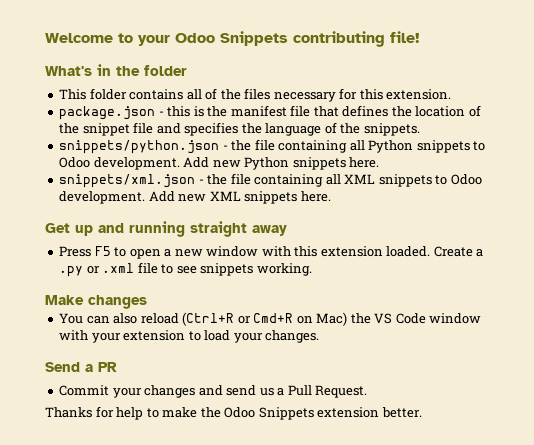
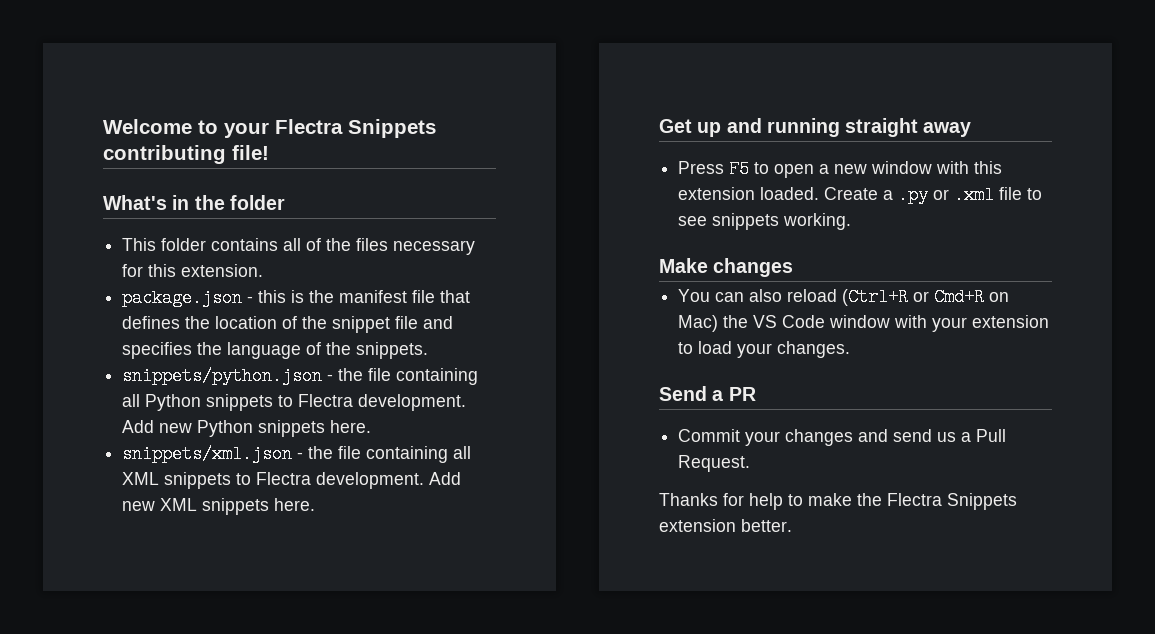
[175,33,215,43] Odoo -> [275,119,343,134] Flectra
[59,157,91,168] Odoo -> [298,394,354,407] Flectra
[450,174,482,185] Odoo -> [256,472,312,485] Flectra
[224,407,256,418] Odoo -> [887,493,942,506] Flectra

